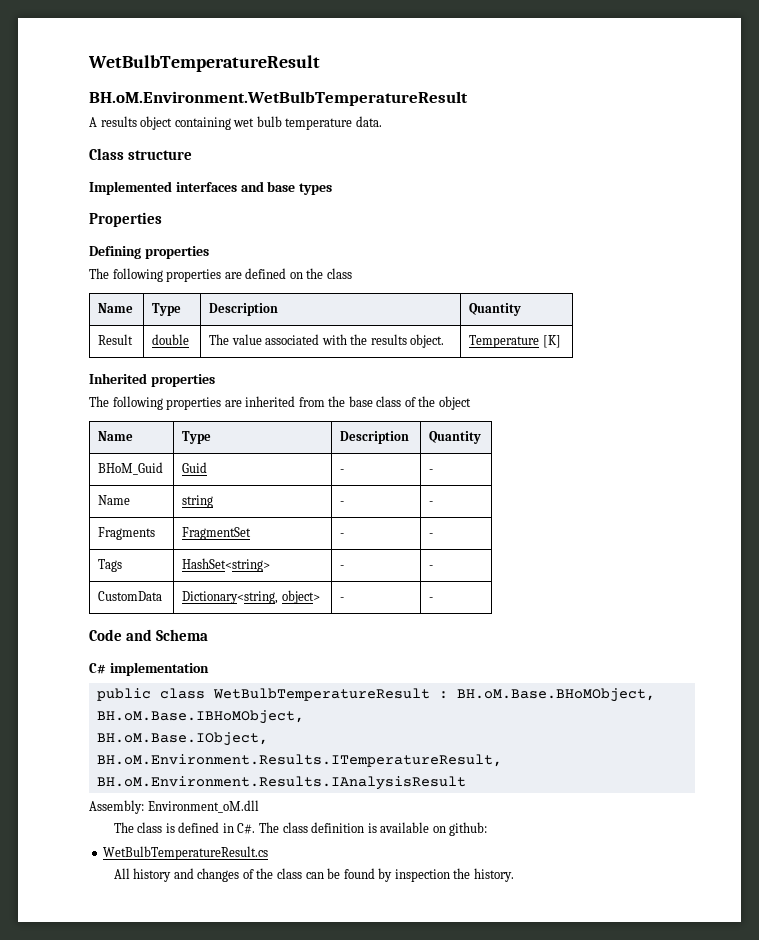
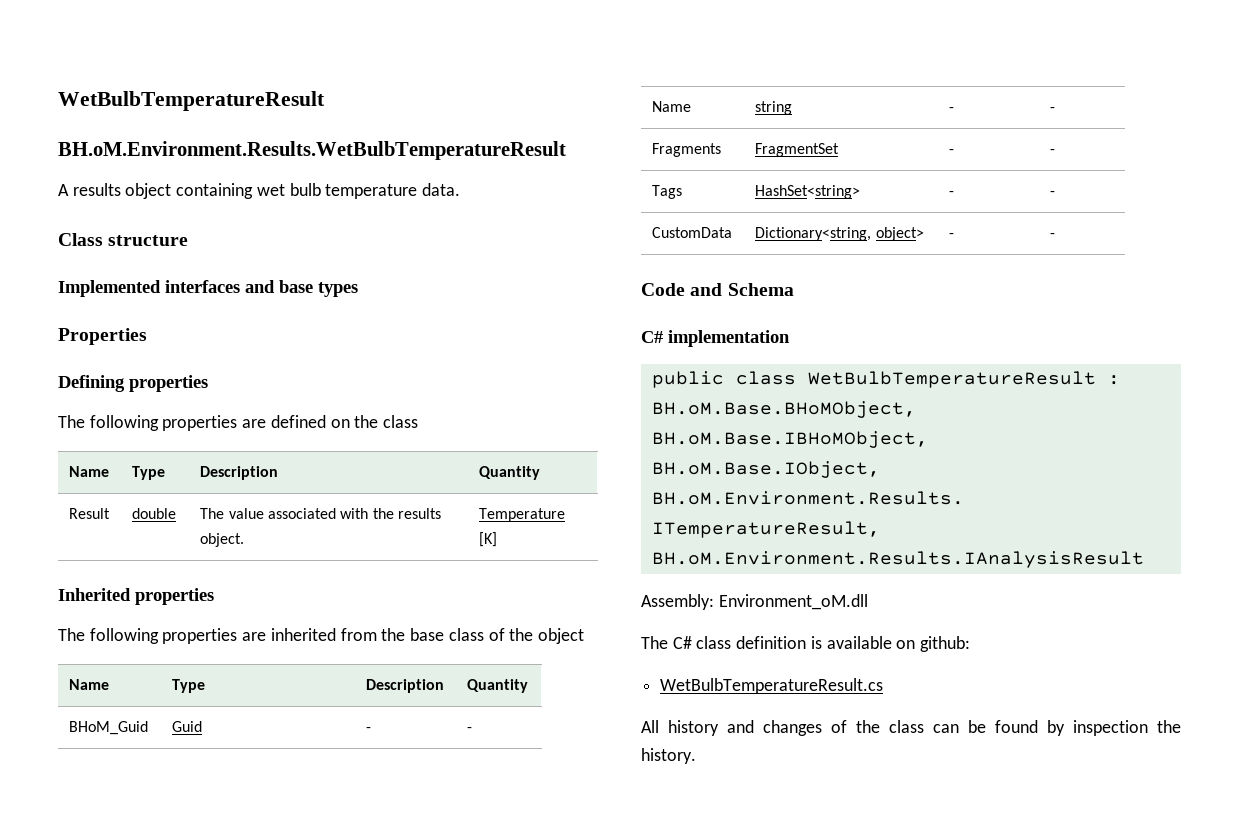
[89,91,468,106] BH.oM.Environment.WetBulbTemperatureResult -> [58,141,566,160] BH.oM.Environment.Results.WetBulbTemperatureResult
[137,822,279,834] class is defined in C#. The -> [672,636,692,649] C#

